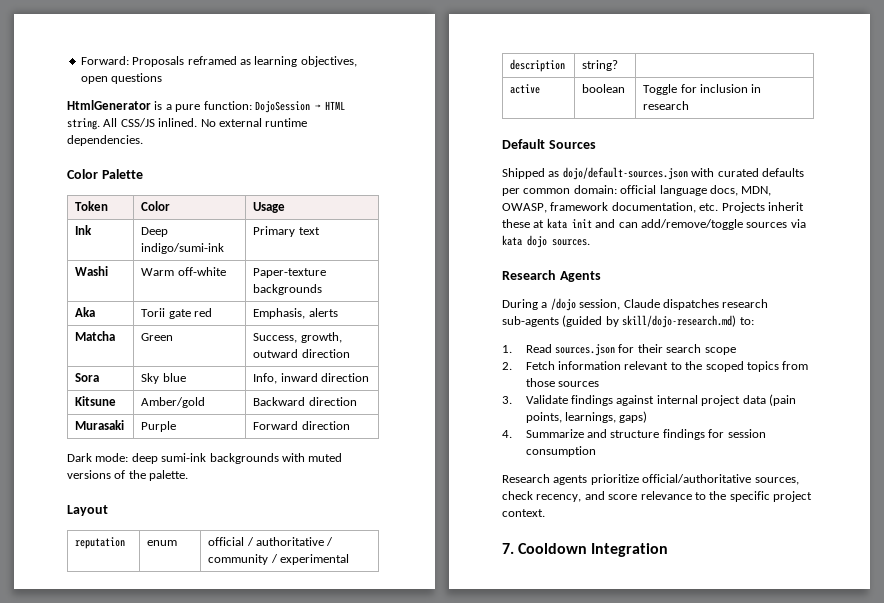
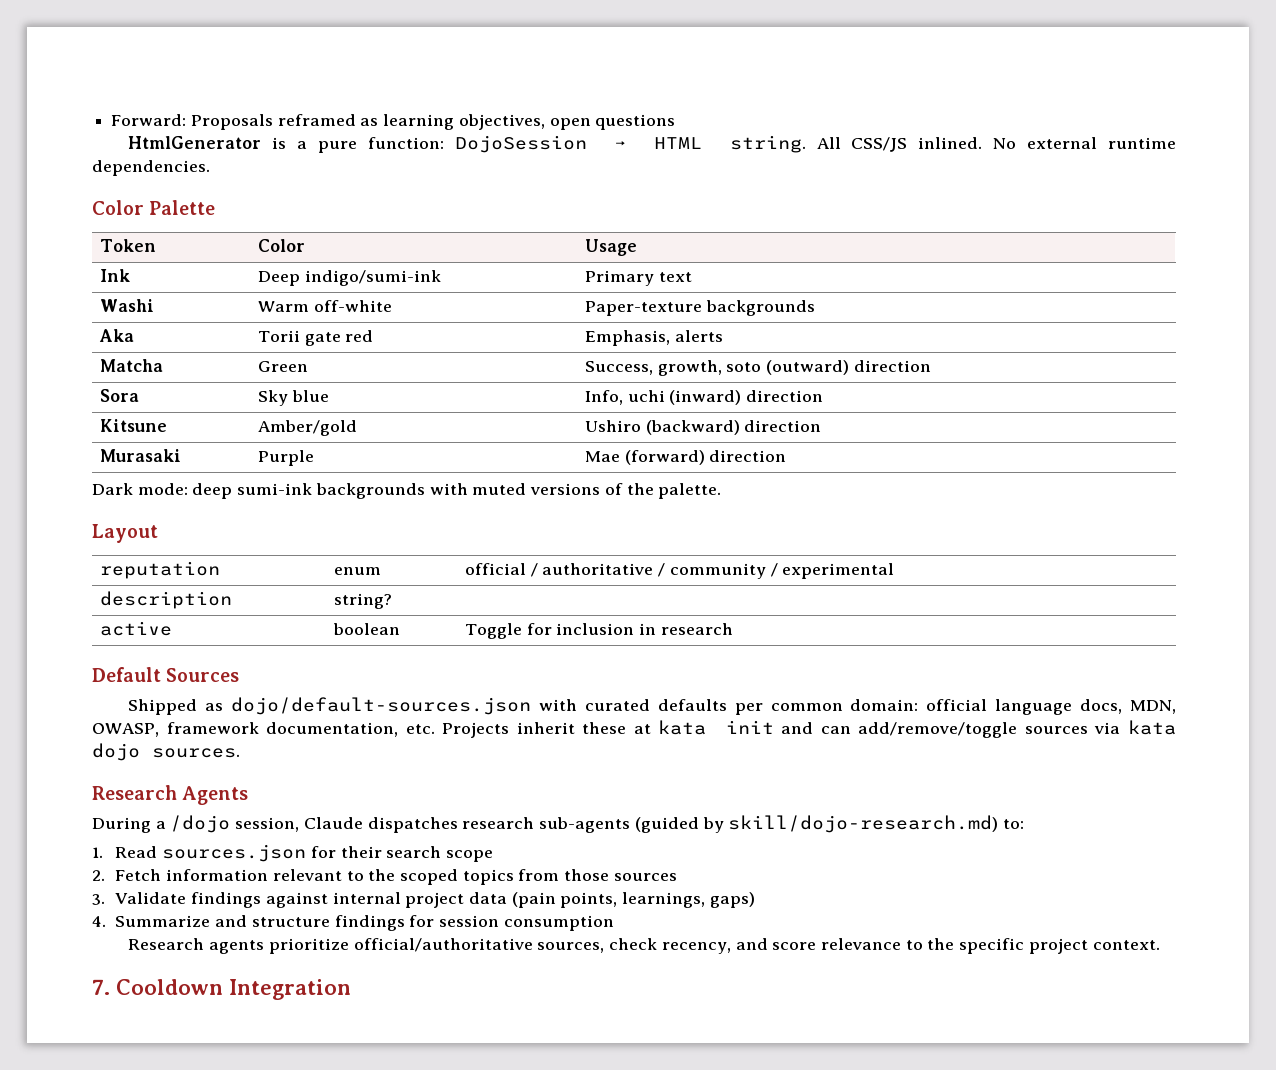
[253,349,299,358] outward -> [726,360,850,375] soto (outward)
[280,373,318,382] inward -> [627,390,742,405] uchi (inward)
[253,397,306,406] Backward -> [584,420,740,435] Ushiro (backward)
[253,421,299,430] Forward -> [584,450,705,465] Mae (forward)

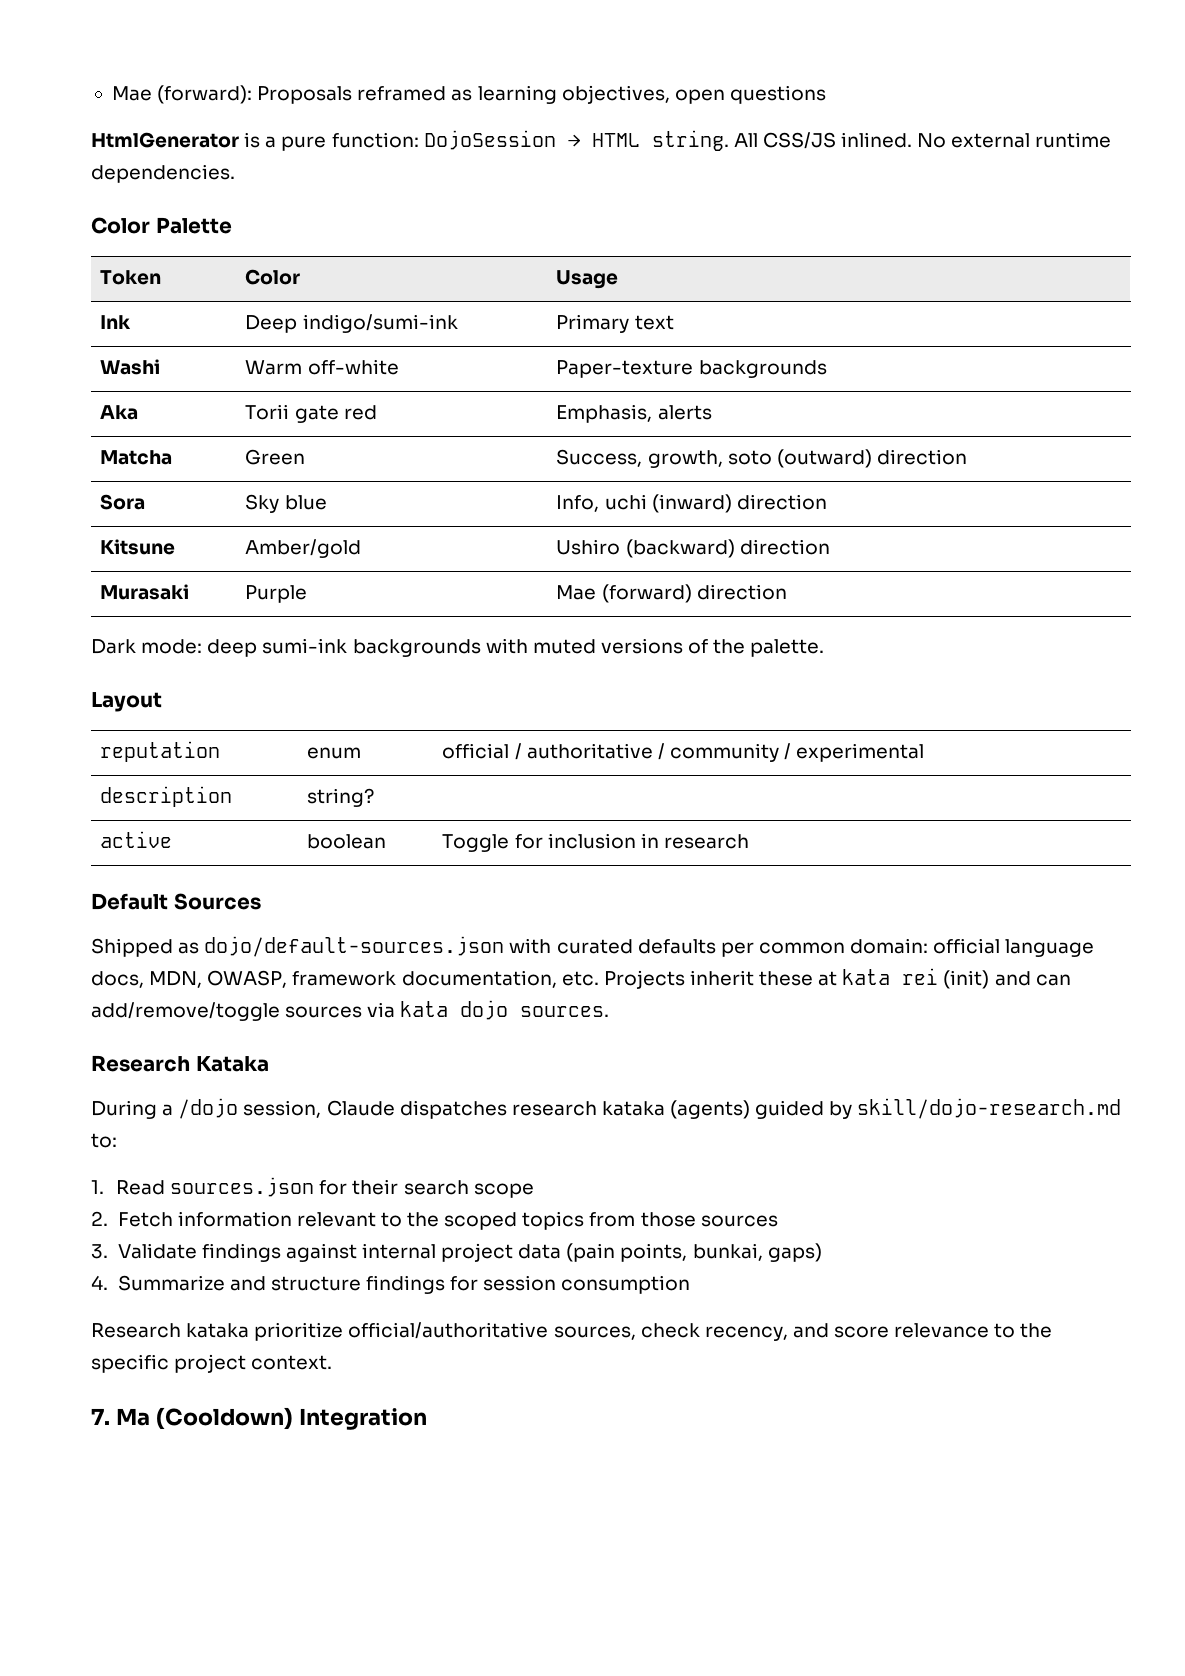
[111,114,187,126] Forward: -> [111,85,253,104] Mae (forward):
[725,720,774,734] init -> [902,968,990,989] rei (init)
[182,786,249,805] Agents -> [195,1056,269,1072] Kataka
[539,815,999,833] sub-agents (guided by skill/dojo-research.md) -> [601,1098,1122,1119] kataka (agents) guided by skill/dojo-research.md
[622,892,706,908] learnings, -> [692,1243,763,1261] bunkai,
[209,940,265,954] agents -> [186,1323,250,1338] kataka
[115,979,223,995] Cooldown -> [115,1407,293,1430] Ma (Cooldown)

